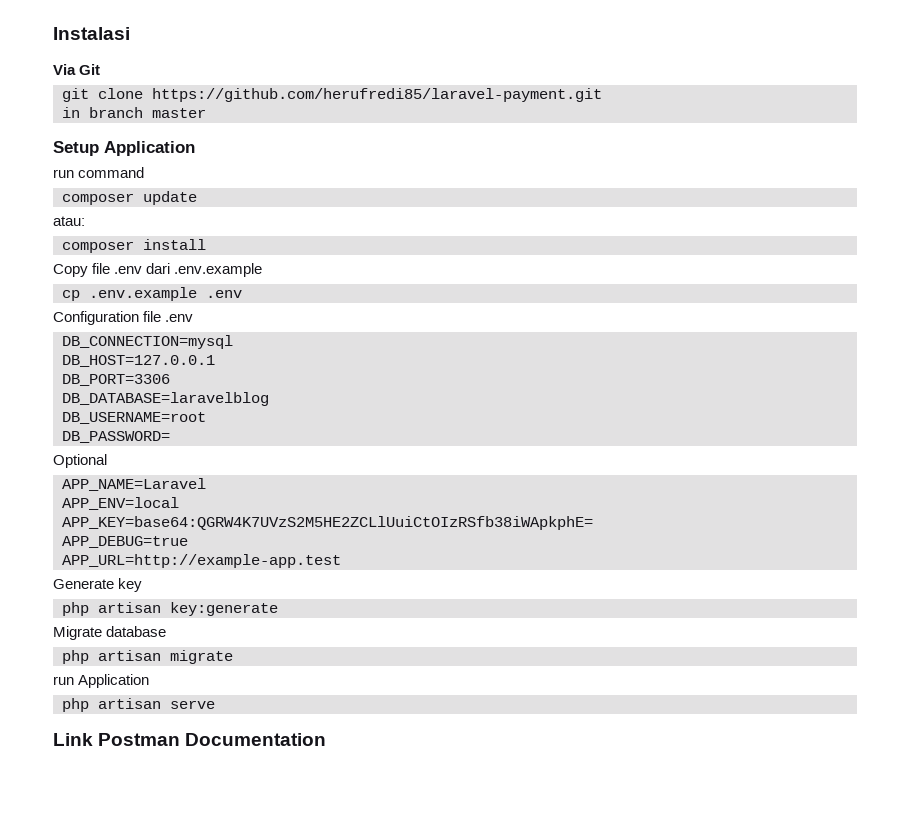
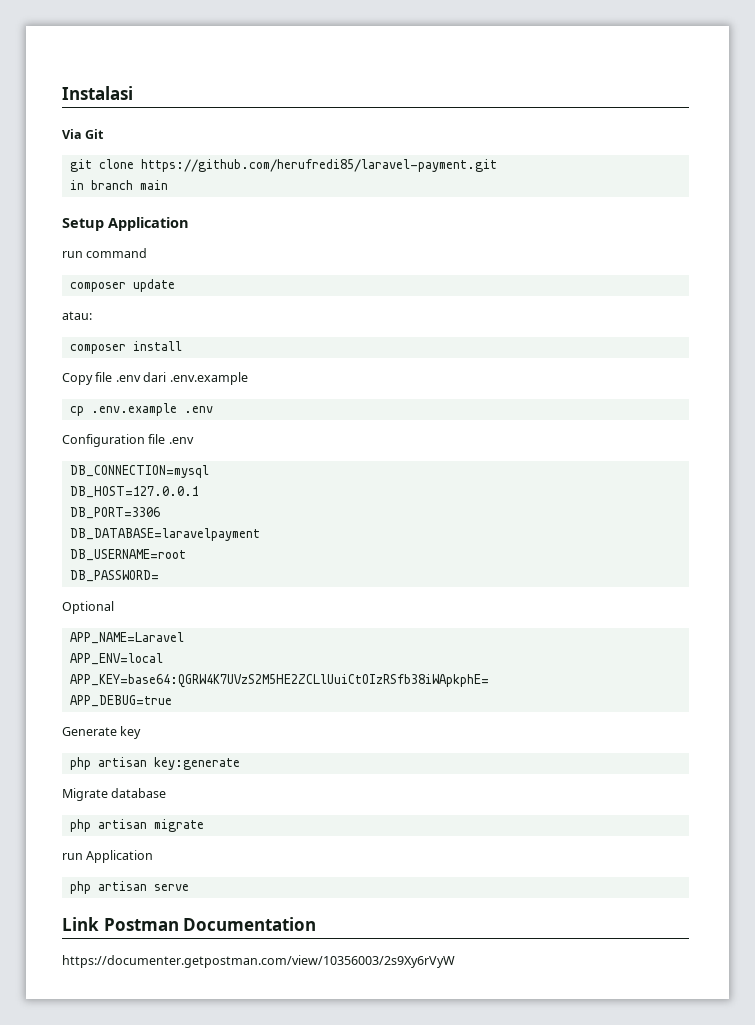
[152,108,206,118] master -> [139,180,168,190] main
[62,392,269,406] DB_DATABASE=laravelblog -> [69,528,260,541] DB_DATABASE=laravelpayment
[62,554,341,568] // APP_URL=http://example-app.test -> (172, 701) none
(327, 739) none -> [62,955,455,968] // https://documenter.getpostman.com/view/10356003/2s9Xy6rVyW

